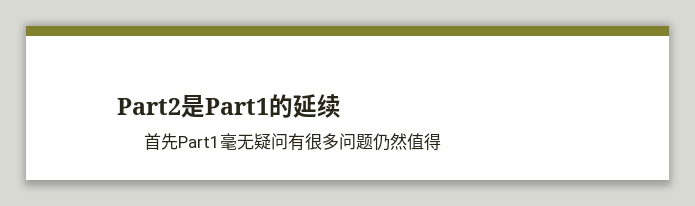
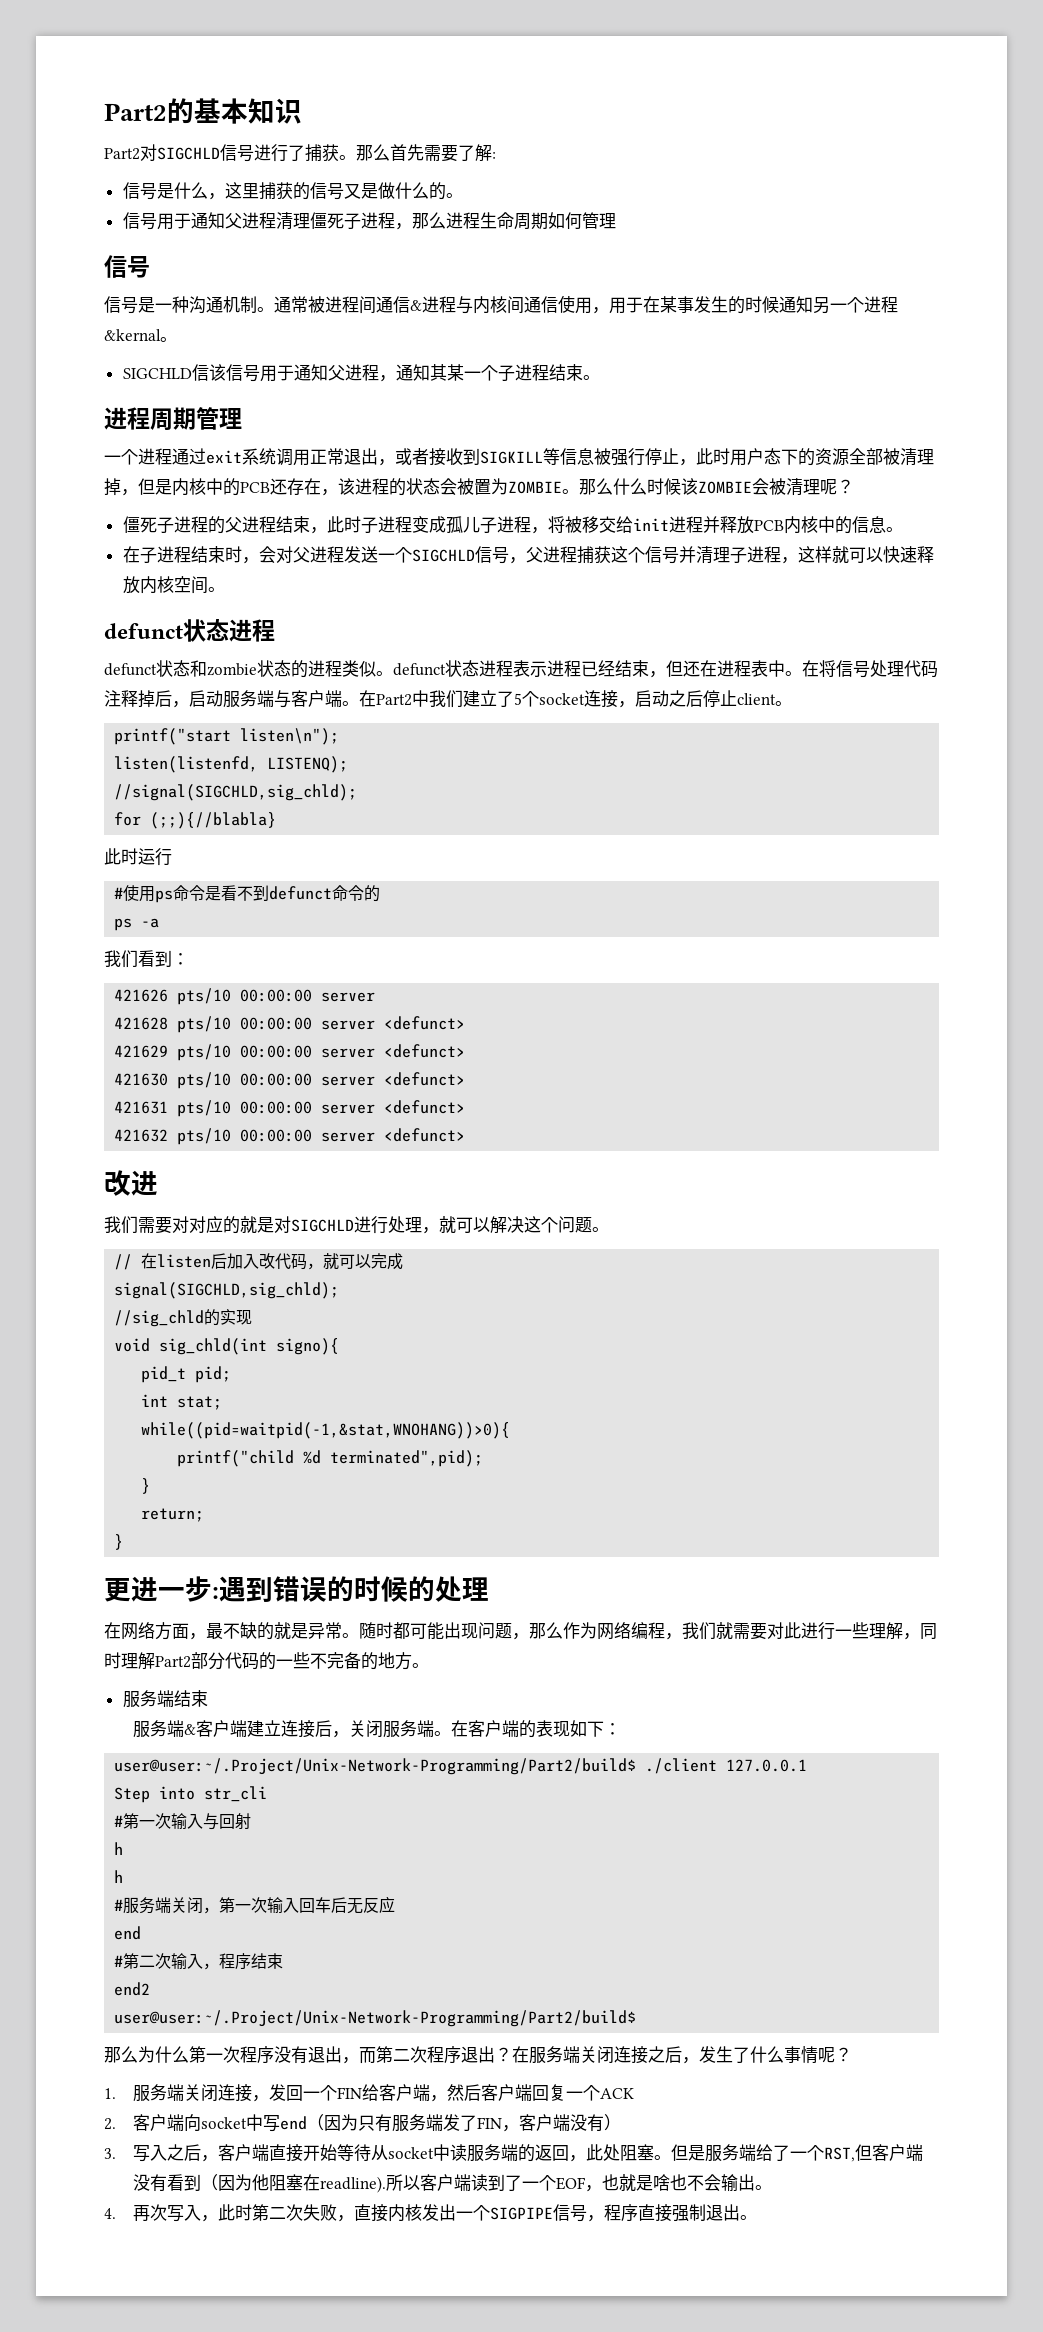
[117,94,341,118] [143,133,441,151] Part2是Part1的延续 // 首先Part1毫无疑问有很多问题仍然值得 -> [104,98,302,124] [104,144,496,162] [122,182,463,200] [122,212,616,230] [104,255,150,278] [104,295,898,314] [104,329,177,342] [122,364,600,382] [104,407,242,430] [104,448,934,466] [104,478,854,496] [122,516,903,534] [122,546,934,564] [122,576,225,594] [104,619,275,642] [104,660,938,678] [104,690,792,708] [114,728,340,745] [114,756,349,773] [114,784,358,801] [114,812,277,829] [104,848,172,866] [114,885,381,903] [114,918,160,931] [104,950,189,968] [114,988,376,1005] [114,1016,466,1033] [114,1044,466,1061] [114,1072,466,1089] [114,1100,466,1117] [114,1128,466,1145] [104,1170,158,1196] [104,1216,609,1234] [114,1253,404,1270] [114,1282,340,1299] [114,1309,253,1327] [114,1338,340,1355] [141,1366,232,1383] [141,1394,223,1410] [141,1422,511,1439] [177,1450,484,1467] [141,1478,151,1494] [141,1508,205,1522] [114,1534,124,1550] [104,1576,489,1602] [104,1622,937,1640] [104,1652,429,1670] [122,1690,208,1708] [132,1720,621,1738] [114,1758,808,1775] [114,1786,268,1803] [114,1813,252,1830] [114,1842,124,1855] [114,1870,124,1883] [114,1896,396,1914] [114,1926,142,1940] [114,1953,284,1970] [114,1982,151,1996] [114,2010,637,2027] [104,2046,852,2064] [104,2084,634,2102] [104,2114,621,2132] [104,2144,923,2162] [132,2174,772,2193] [104,2204,757,2222] Part2的基本知识 // Part2对SIGCHLD信号进行了捕获。那么首先需要了解: // 信号是什么，这里捕获的信号又是做什么的。 // 信号用于通知父进程清理僵死子进程，那么进程生命周期如何管理 // 信号 // 信号是一种沟通机制。通常被进程间通信&进程与内核间通信使用，用于在某事发生的时候通知另一个进程&kernal。 // SIGCHLD信该信号用于通知父进程，通知其某一个子进程结束。 // 进程周期管理 // 一个进程通过exit系统调用正常退出，或者接收到SIGKILL等信息被强行停止，此时用户态下的资源全部被清理掉，但是内核中的PCB还存在，该进程的状态会被置为ZOMBIE。那么什么时候该ZOMBIE会被清理呢？ // 僵死子进程的父进程结束，此时子进程变成孤儿子进程，将被移交给init进程并释放PCB内核中的信息。 // 在子进程结束时，会对父进程发送一个SIGCHLD信号，父进程捕获这个信号并清理子进程，这样就可以快速释放内核空间。 // defunct状态进程 // defunct状态和zombie状态的进程类似。defunct状态进程表示进程已经结束，但还在进程表中。在将信号处理代码注释掉后，启动服务端与客户端。在Part2中我们建立了5个socket连接，启动之后停止client。 // printf("start listen\n"); // listen(listenfd, LISTENQ); // //signal(SIGCHLD,sig_chld); // for (;;){//blabla} // 此时运行 // #使用ps命令是看不到defunct命令的 // ps -a // 我们看到： // 421626 pts/10 00:00:00 server // 421628 pts/10 00:00:00 server <defunct> // 421629 pts/10 00:00:00 server <defunct> // 421630 pts/10 00:00:00 server <defunct> // 421631 pts/10 00:00:00 server <defunct> // 421632 pts/10 00:00:00 server <defunct> // 改进 // 我们需要对对应的就是对SIGCHLD进行处理，就可以解决这个问题。 // // 在listen后加入改代码，就可以完成 // signal(SIGCHLD,sig_chld); // //sig_chld的实现 // void sig_chld(int signo){ // pid_t pid; // int stat; // while((pid=waitpid(-1,&stat,WNOHANG))>0){ // printf("child %d terminated",pid); // } // return; // } // 更进一步:遇到错误的时候的处理 // 在网络方面，最不缺的就是异常。随时都可能出现问题，那么作为网络编程，我们就需要对此进行一些理解，同时理解Part2部分代码的一些不完备的地方。 // 服务端结束 // 服务端&客户端建立连接后，关闭服务端。在客户端的表现如下： // user@user:~/.Project/Unix-Network-Programming/Part2/build$ ./client 127.0.0.1 // Step into str_cli // #第一次输入与回射 // h // h // #服务端关闭，第一次输入回车后无反应 // end // #第二次输入，程序结束 // end2 // user@user:~/.Project/Unix-Network-Programming/Part2/build$ // 那么为什么第一次程序没有退出，而第二次程序退出？在服务端关闭连接之后，发生了什么事情呢？ // 1.服务端关闭连接，发回一个FIN给客户端，然后客户端回复一个ACK // 2.客户端向socket中写end（因为只有服务端发了FIN，客户端没有） // 3.写入之后，客户端直接开始等待从socket中读服务端的返回，此处阻塞。但是服务端给了一个RST,但客户端没有看到（因为他阻塞在readline).所以客户端读到了一个EOF，也就是啥也不会输出。 // 4.再次写入，此时第二次失败，直接内核发出一个SIGPIPE信号，程序直接强制退出。

